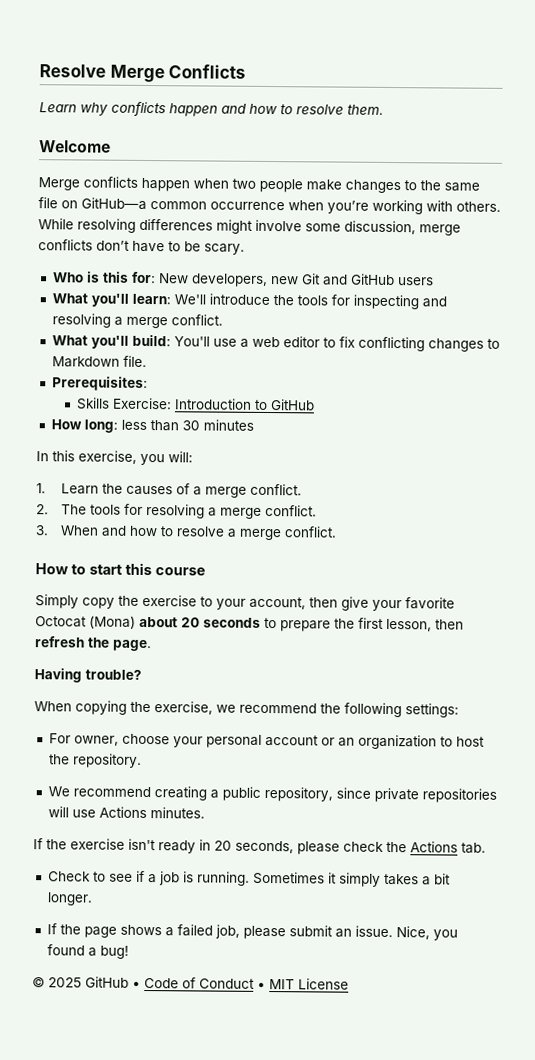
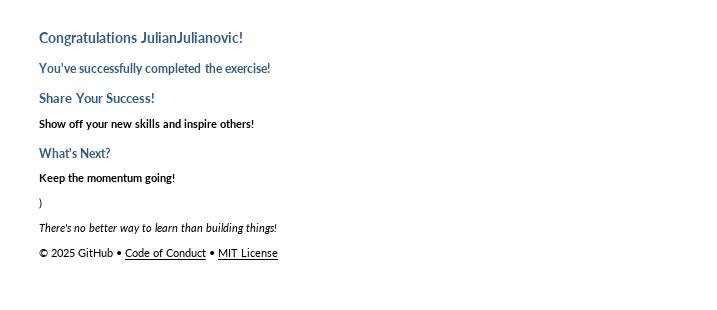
[39,64,247,83] [39,101,384,117] [39,140,111,153] [38,176,480,194] [38,197,501,215] [38,218,461,236] [38,239,245,255] [52,271,434,287] [51,293,447,310] [51,313,223,329] [51,334,500,352] [51,355,147,368] [51,376,148,392] [76,397,316,411] [50,419,254,433] [36,450,193,466] [36,483,303,498] [36,503,318,519] [35,525,338,541] [35,562,206,576] [35,594,455,612] [35,615,464,632] [35,636,152,652] [34,668,142,683] [34,700,459,718] [48,733,485,750] [48,753,142,768] [47,786,497,803] [47,806,205,819] [33,838,486,855] [47,870,451,887] [46,892,93,906] [46,923,458,941] [46,944,129,959] Resolve Merge Conflicts // Learn why conflicts happen and how to resolve them. // Welcome // Merge conflicts happen when two people make changes to the same file on GitHub—a common occurrence when you’re working with others. While resolving differences might involve some discussion, merge conflicts don’t have to be scary. // Who is this for: New developers, new Git and GitHub users // What you'll learn: We'll introduce the tools for inspecting and resolving a merge conflict. // What you'll build: You'll use a web editor to fix conflicting changes to Markdown file. // Prerequisites: // Skills Exercise: Introduction to GitHub // How long: less than 30 minutes // In this exercise, you will: // 1. Learn the causes of a merge conflict. // 2. The tools for resolving a merge conflict. // 3. When and how to resolve a merge conflict. // How to start this course // Simply copy the exercise to your account, then give your favorite Octocat (Mona) about 20 seconds to prepare the first lesson, then refresh the page. // Having trouble? // When copying the exercise, we recommend the following settings: // For owner, choose your personal account or an organization to host the repository. // We recommend creating a public repository, since private repositories will use Actions minutes. // If the exercise isn't ready in 20 seconds, please check the Actions tab. // Check to see if a job is running. Sometimes it simply takes a bit longer. // If the page shows a failed job, please submit an issue. Nice, you found a bug! -> [39,32,243,46] [38,63,270,75] [39,93,156,103] [39,119,254,130] [39,148,112,158] [39,173,175,184] [39,198,42,209] [39,223,277,234] Congratulations JulianJulianovic! // You've successfully completed the exercise! // Share Your Success! // Show off your new skills and inspire others! // What's Next? // Keep the momentum going! // ) // There's no better way to learn than building things!

